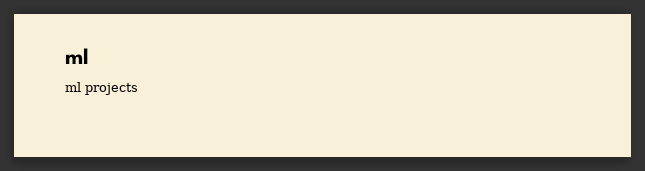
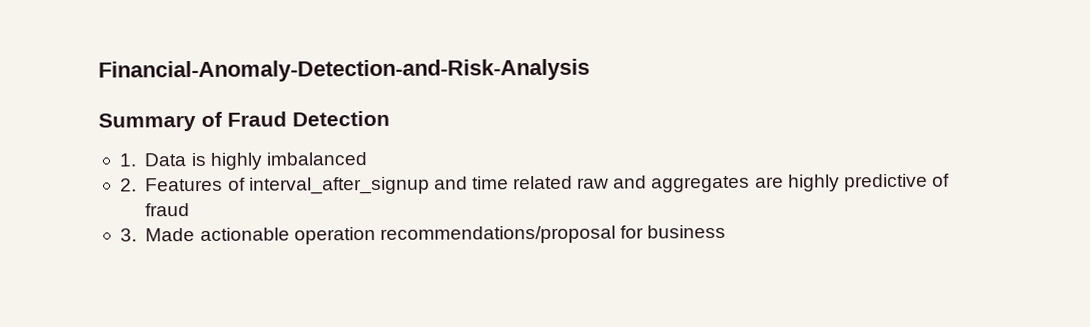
[65,48,89,64] [65,82,138,95] ml // ml projects -> [98,58,590,83] [98,110,390,132] [118,152,368,170] [119,173,950,195] [145,203,191,217] [119,224,727,245] Financial-Anomaly-Detection-and-Risk-Analysis // Summary of Fraud Detection // 1. Data is highly imbalanced // 2. Features of interval_after_signup and time related raw and aggregates are highly predictive of fraud // 3. Made actionable operation recommendations/proposal for business

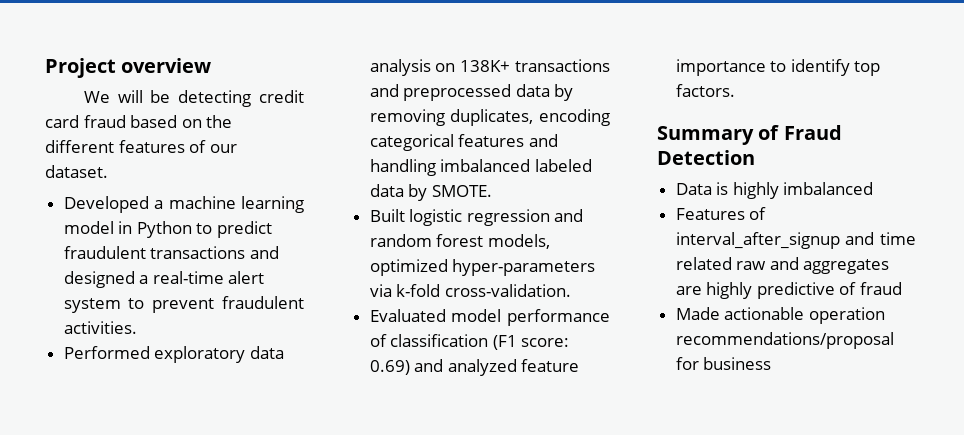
[98,58,590,83] Financial-Anomaly-Detection-and-Risk-Analysis -> [45,58,212,78] [83,90,304,107] [45,115,233,128] [45,140,237,153] [45,165,108,178] [63,196,304,213] [63,221,273,238] [63,246,279,259] [63,271,265,288] [63,296,304,313] [63,321,137,334] [63,346,284,363] [369,59,610,76] [369,84,574,101] [369,109,610,126] [369,134,558,151] [369,159,592,176] [369,184,492,201] [369,209,584,226] [369,234,550,249] [369,259,596,276] [369,284,571,297] [369,309,610,326] [369,334,570,350] [369,359,580,376] [675,59,881,76] [675,84,735,97] Project overview // We will be detecting credit card fraud based on the different features of our dataset. // Developed a machine learning model in Python to predict fraudulent transactions and designed a real-time alert system to prevent fraudulent activities. // Performed exploratory data analysis on 138K+ transactions and preprocessed data by removing duplicates, encoding categorical features and handling imbalanced labeled data by SMOTE. // Built logistic regression and random forest models, optimized hyper-parameters via k-fold cross-validation. // Evaluated model performance of classification (F1 score: 0.69) and analyzed feature importance to identify top factors.
[118,153,137,167] 1. -> (755, 157) none
[119,178,137,192] 2. -> (874, 188) none
[119,228,137,242] 3. -> (903, 288) none

